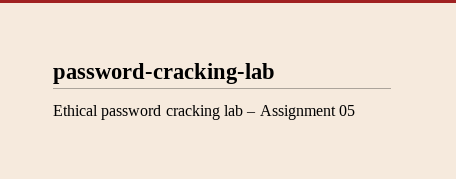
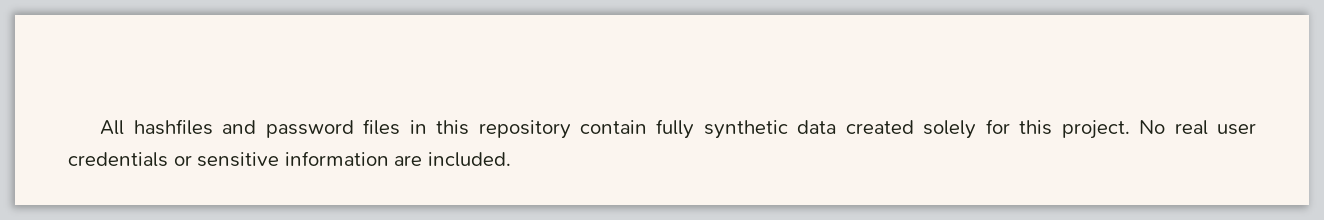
[53,63,275,84] [53,105,355,120] password-cracking-lab // Ethical password cracking lab – Assignment 05 -> [100,119,1257,139] [68,151,511,167] All hashfiles and password files in this repository contain fully synthetic data created solely for this project. No real user credentials or sensitive information are included.

